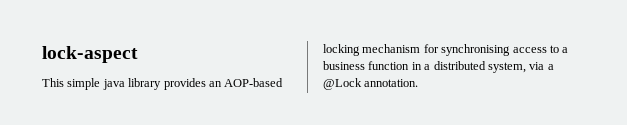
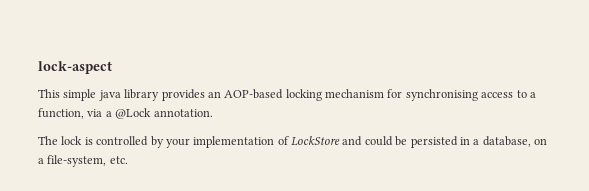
[323,61,554,73] [323,78,419,90] business function in a distributed system, via a @Lock annotation. -> [38,108,213,119] [38,136,547,148] [38,155,128,167] function, via a @Lock annotation. // The lock is controlled by your implementation of LockStore and could be persisted in a database, on a file-system, etc.

